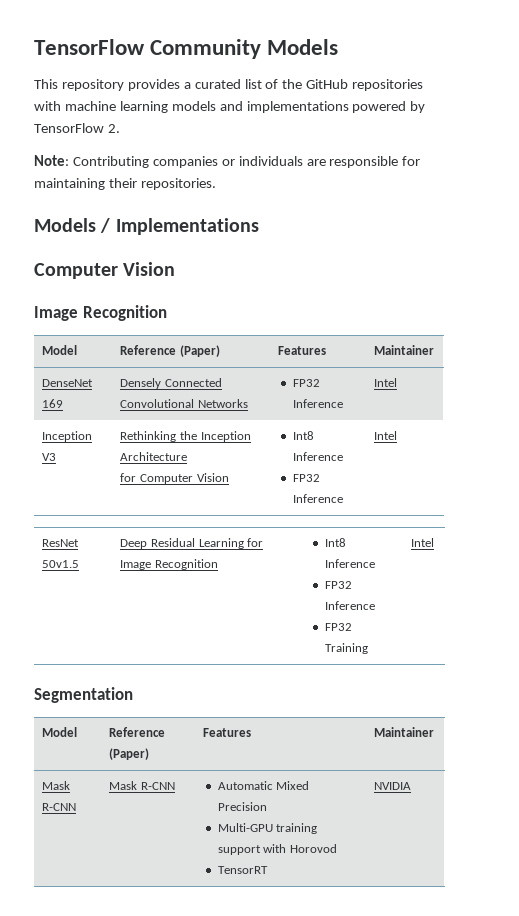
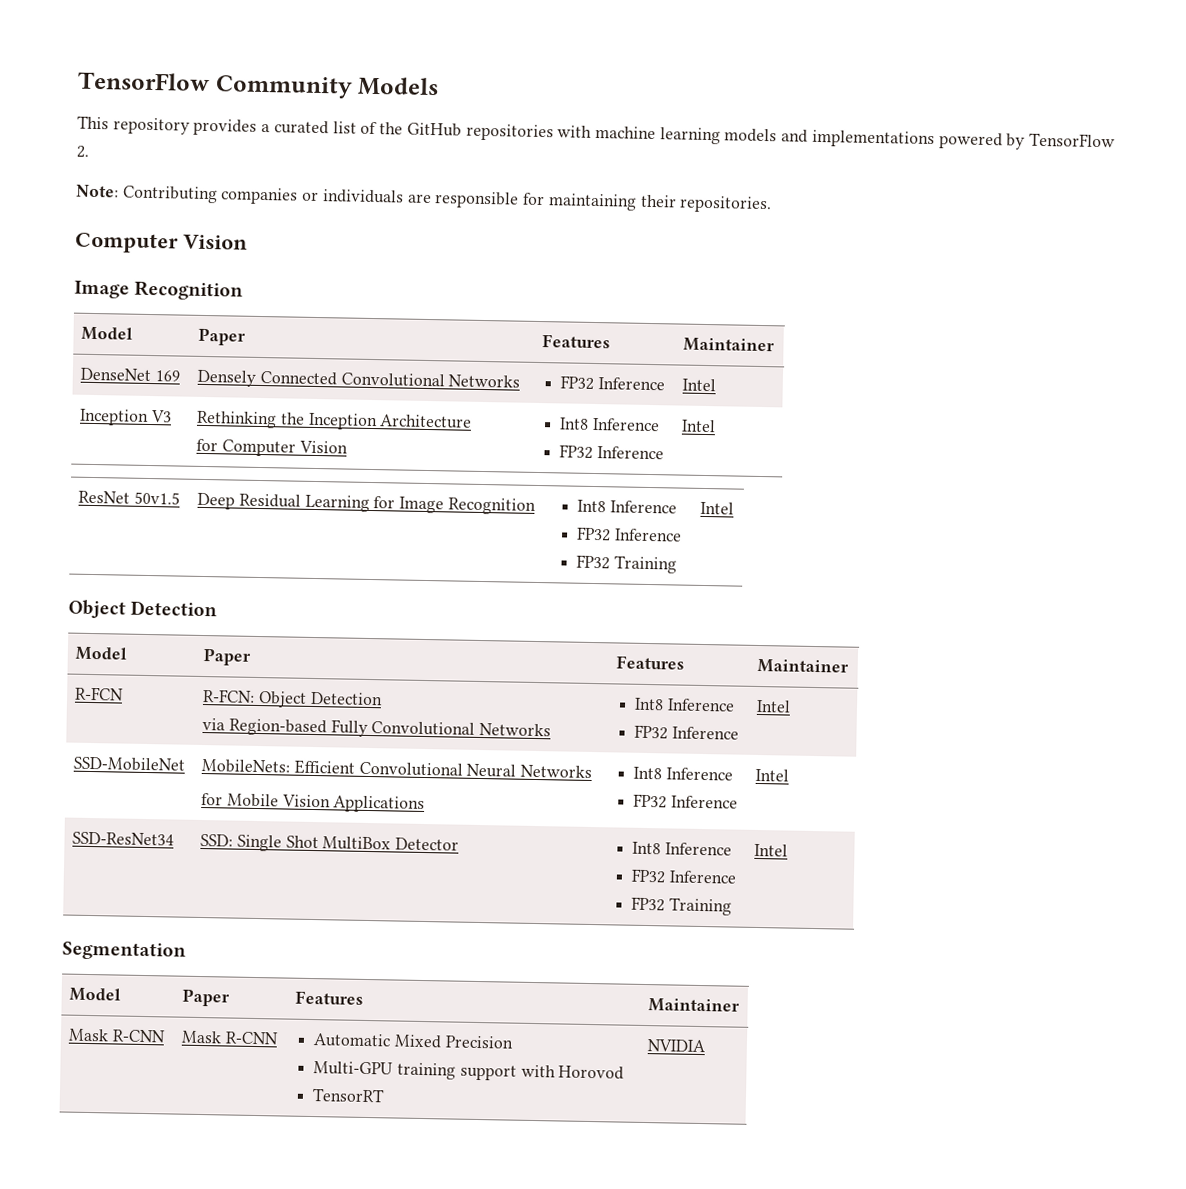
[34,218,259,235] // Models / Implementations -> (773, 204) none
[120,345,220,357] Reference (Paper) -> [198,327,247,346] Paper
(435, 542) none -> [68,599,218,619] [75,646,128,661] [203,648,252,666] [616,655,685,670] [757,658,850,674] [75,686,125,701] [203,689,383,708] [202,718,552,737] [634,697,736,712] [634,724,740,740] [756,699,792,713] [73,756,186,772] [201,758,593,779] [201,792,426,814] [633,766,734,781] [633,793,739,809] [755,768,790,782] [72,831,175,846] [200,833,460,852] [632,841,733,856] [631,868,738,884] [631,896,733,916] [754,843,789,857] // Object Detection // Model | Paper | Features | Maintainer // R-FCN | R-FCN: Object Detection // via Region-based Fully Convolutional Networks | Int8 Inference // FP32 Inference | Intel // SSD-MobileNet | MobileNets: Efficient Convolutional Neural Networks // for Mobile Vision Applications | Int8 Inference // FP32 Inference | Intel // SSD-ResNet34 | SSD: Single Shot MultiBox Detector | Int8 Inference // FP32 Inference // FP32 Training | Intel
[109,727,166,737] [109,748,150,760] Reference (Paper) -> [182,988,231,1007] Paper

